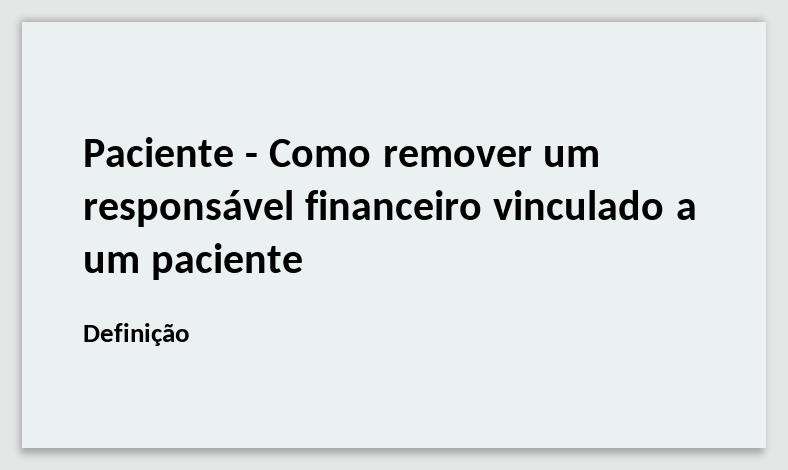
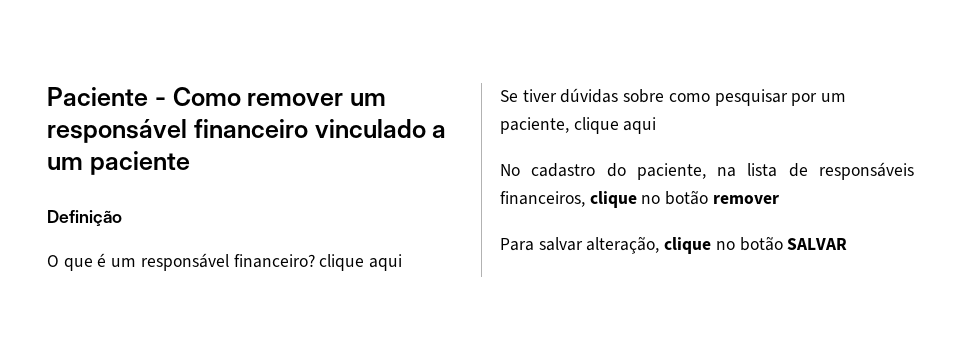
(190, 334) none -> [47,253,403,271] [500,88,847,106] [500,117,657,134] [500,162,914,180] [500,190,779,208] [500,236,848,254] // O que é um responsável financeiro? clique aqui // Se tiver dúvidas sobre como pesquisar por um paciente, clique aqui // No cadastro do paciente, na lista de responsáveis financeiros, clique no botão remover // Para salvar alteração, clique no botão SALVAR

